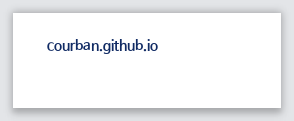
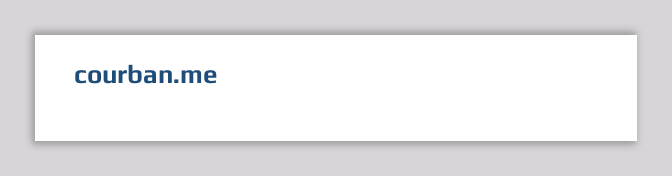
[47,39,158,54] courban.github.io -> [74,64,218,84] courban.me

